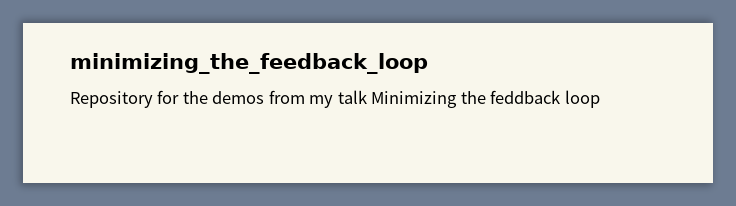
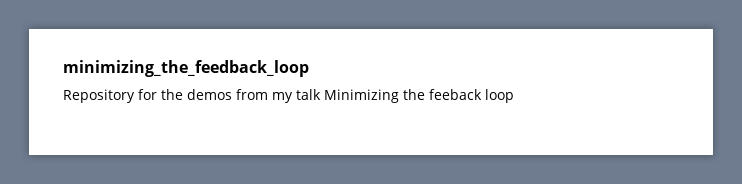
[490,90,561,104] feddback -> [429,89,482,100] feeback

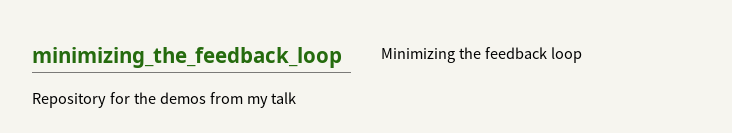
[429,89,482,100] feeback -> [484,47,547,59] feedback

